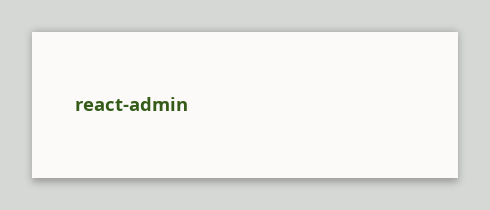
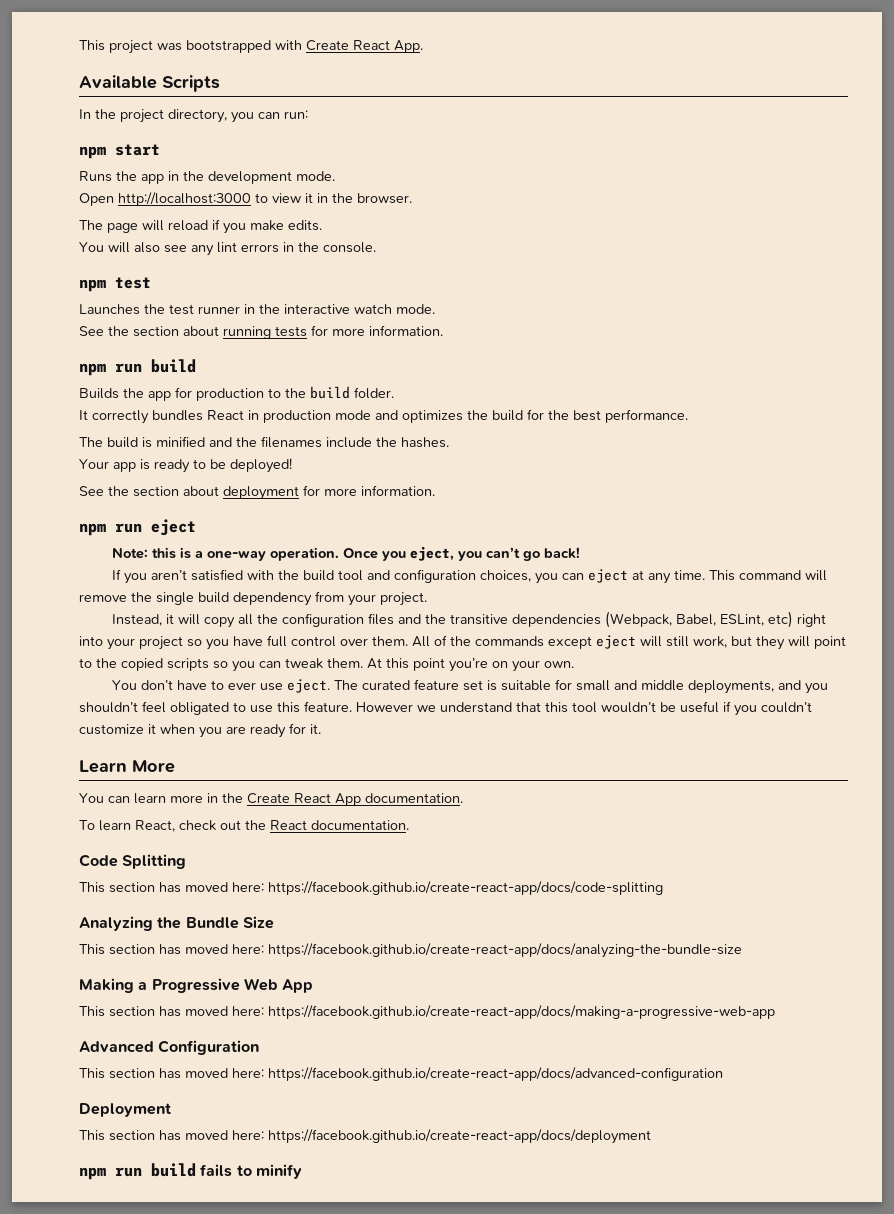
[75,97,188,111] react-admin -> [79,40,423,54] [79,75,220,92] [79,109,308,123] [79,144,160,159] [79,171,335,184] [79,192,412,206] [79,219,322,234] [79,242,376,256] [79,277,151,292] [79,304,435,315] [79,325,443,339] [79,359,196,376] [79,386,394,401] [79,409,688,424] [79,436,449,448] [79,458,292,473] [79,485,435,500] [79,519,196,536] [112,546,581,561] [112,569,828,584] [79,591,427,606] [112,611,827,628] [79,635,846,650] [79,658,574,672] [112,679,829,694] [79,701,812,716] [79,723,321,738] [79,760,175,773] [79,793,463,806] [79,820,409,832] [79,854,187,869] [79,881,663,895] [79,916,274,931] [79,943,742,958] [79,978,314,993] [79,1005,775,1019] [79,1040,260,1055] [79,1067,723,1081] [79,1103,171,1117] [79,1129,651,1144] [79,1163,302,1180] This project was bootstrapped with Create React App. // Available Scripts // In the project directory, you can run: // npm start // Runs the app in the development mode. // Open http://localhost:3000 to view it in the browser. // The page will reload if you make edits. // You will also see any lint errors in the console. // npm test // Launches the test runner in the interactive watch mode. // See the section about running tests for more information. // npm run build // Builds the app for production to the build folder. // It correctly bundles React in production mode and optimizes the build for the best performance. // The build is minified and the filenames include the hashes. // Your app is ready to be deployed! // See the section about deployment for more information. // npm run eject // Note: this is a one-way operation. Once you eject, you can’t go back! // If you aren’t satisfied with the build tool and configuration choices, you can eject at any time. This command will remove the single build dependency from your project. // Instead, it will copy all the configuration files and the transitive dependencies (Webpack, Babel, ESLint, etc) right into your project so you have full control over them. All of the commands except eject will still work, but they will point to the copied scripts so you can tweak them. At this point you’re on your own. // You don’t have to ever use eject. The curated feature set is suitable for small and middle deployments, and you shouldn’t feel obligated to use this feature. However we understand that this tool wouldn’t be useful if you couldn’t customize it when you are ready for it. // Learn More // You can learn more in the Create React App documentation. // To learn React, check out the React documentation. // Code Splitting // This section has moved here: https://facebook.github.io/create-react-app/docs/code-splitting // Analyzing the Bundle Size // This section has moved here: https://facebook.github.io/create-react-app/docs/analyzing-the-bundle-size // Making a Progressive Web App // This section has moved here: https://facebook.github.io/create-react-app/docs/making-a-progressive-web-app // Advanced Configuration // This section has moved here: https://facebook.github.io/create-react-app/docs/advanced-configuration // Deployment // This section has moved here: https://facebook.github.io/create-react-app/docs/deployment // npm run build fails to minify

